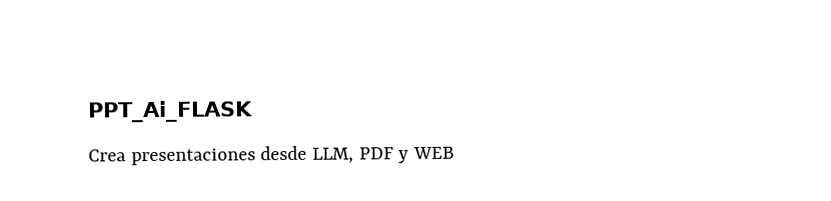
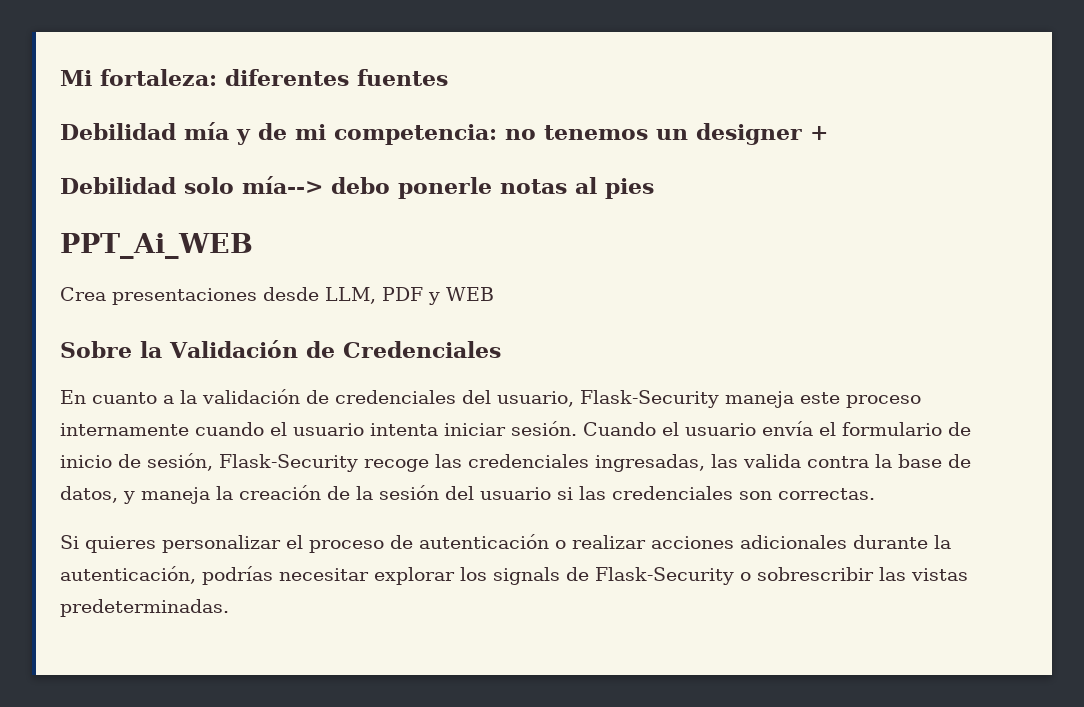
[87,100,253,123] PPT_Ai_FLASK -> [60,69,448,86] [60,122,828,145] [60,176,654,199] [60,233,253,259] Mi fortaleza: diferentes fuentes // Debilidad mía y de mi competencia: no tenemos un designer + // Debilidad solo mía--> debo ponerle notas al pies // PPT_Ai_WEB
(455, 153) none -> [60,340,501,358] [60,389,921,408] [60,421,971,436] [60,453,971,472] [60,485,875,504] [60,534,951,553] [60,566,968,585] [60,599,229,617] // Sobre la Validación de Credenciales // En cuanto a la validación de credenciales del usuario, Flask-Security maneja este proceso internamente cuando el usuario intenta iniciar sesión. Cuando el usuario envía el formulario de inicio de sesión, Flask-Security recoge las credenciales ingresadas, las valida contra la base de datos, y maneja la creación de la sesión del usuario si las credenciales son correctas. // Si quieres personalizar el proceso de autenticación o realizar acciones adicionales durante la autenticación, podrías necesitar explorar los signals de Flask-Security o sobrescribir las vistas predeterminadas.

